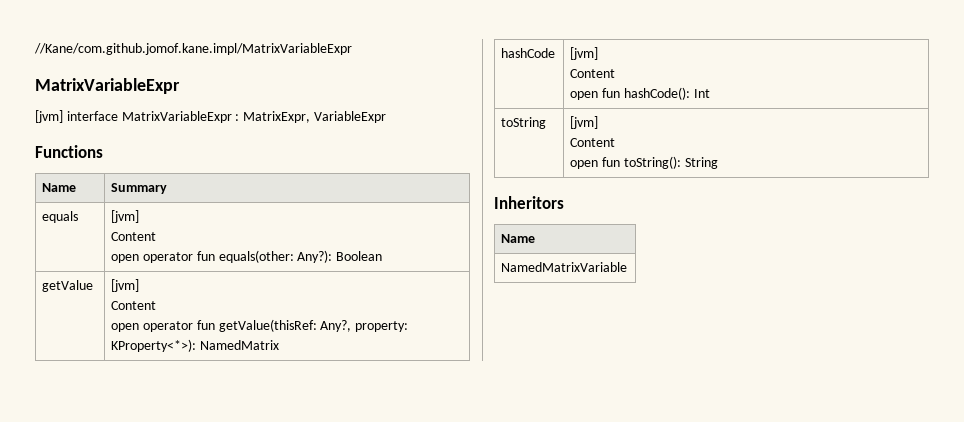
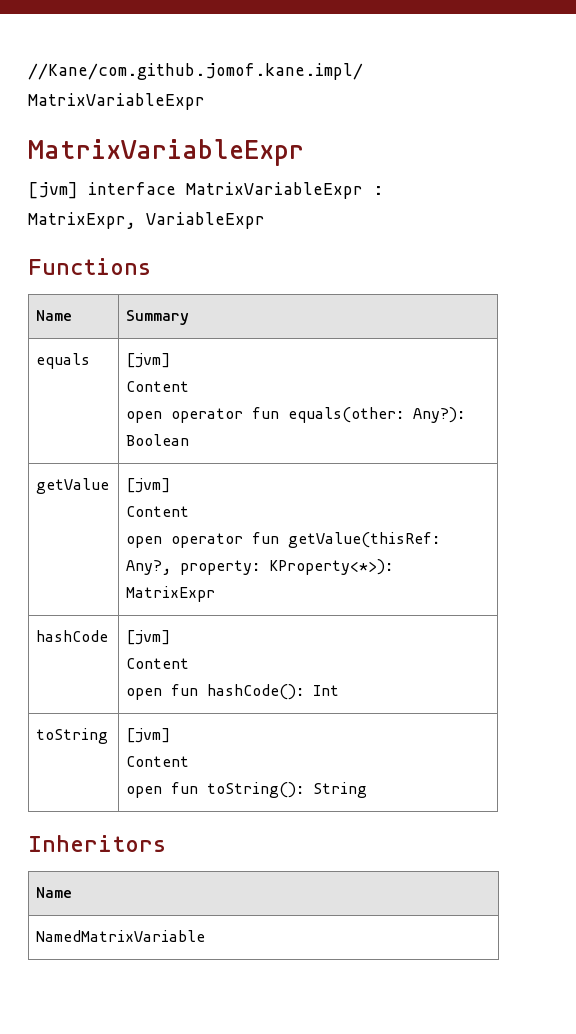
[200,340,280,350] NamedMatrix -> [126,586,216,602] MatrixExpr

